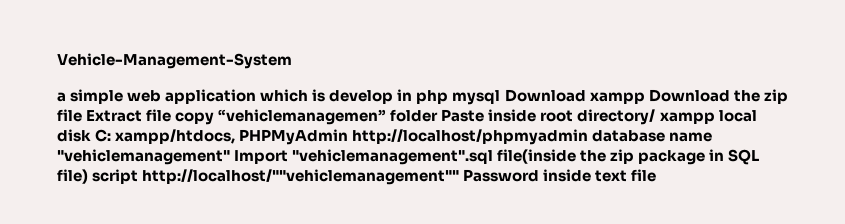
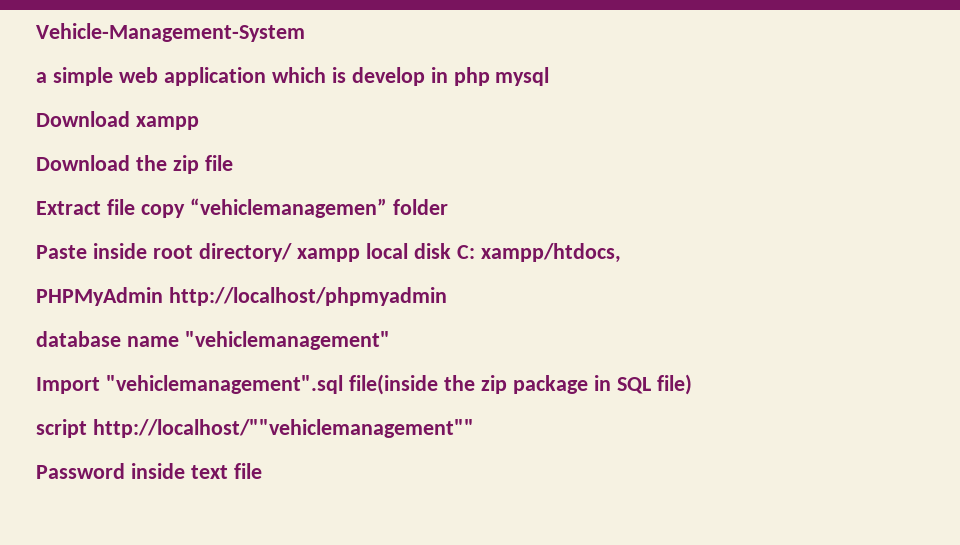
(501, 97) none -> (550, 76) //
(645, 98) none -> (199, 123) //
(82, 115) none -> (233, 163) //
(439, 115) none -> (448, 207) //
(236, 136) none -> (621, 253) //
(589, 137) none -> (447, 296) //
(230, 157) none -> (390, 340) //
(88, 176) none -> (692, 384) //
(460, 177) none -> (474, 428) //

